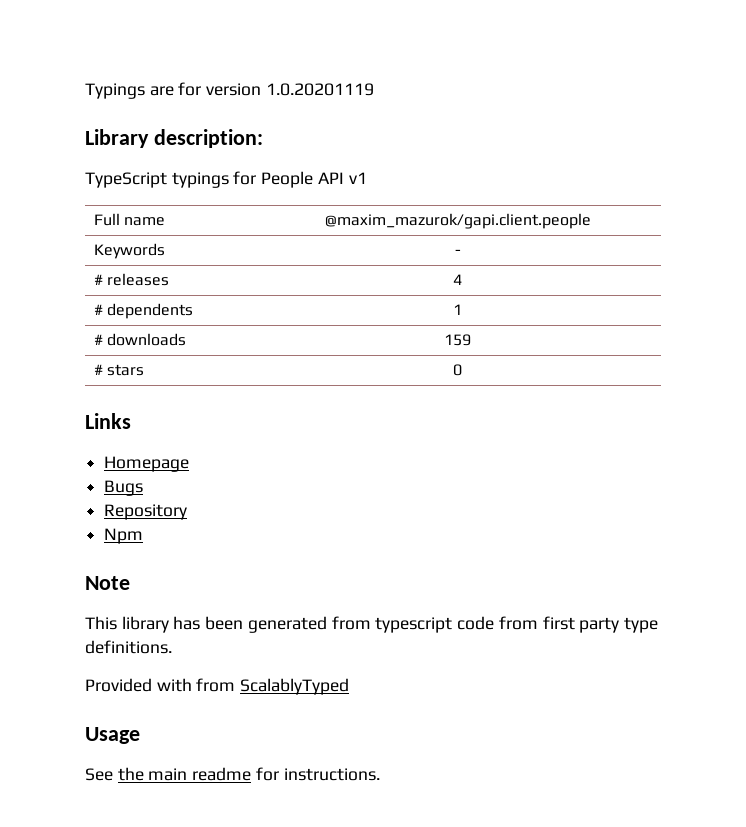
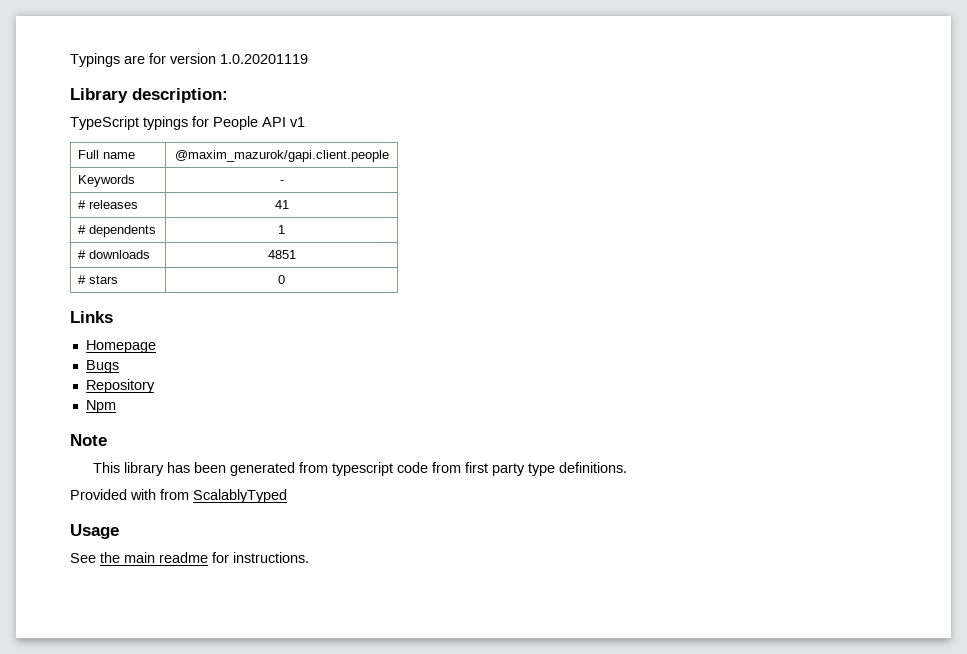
[453,274,462,285] 4 -> [274,200,289,209] 41
[444,334,471,346] 159 -> [267,250,296,259] 4851

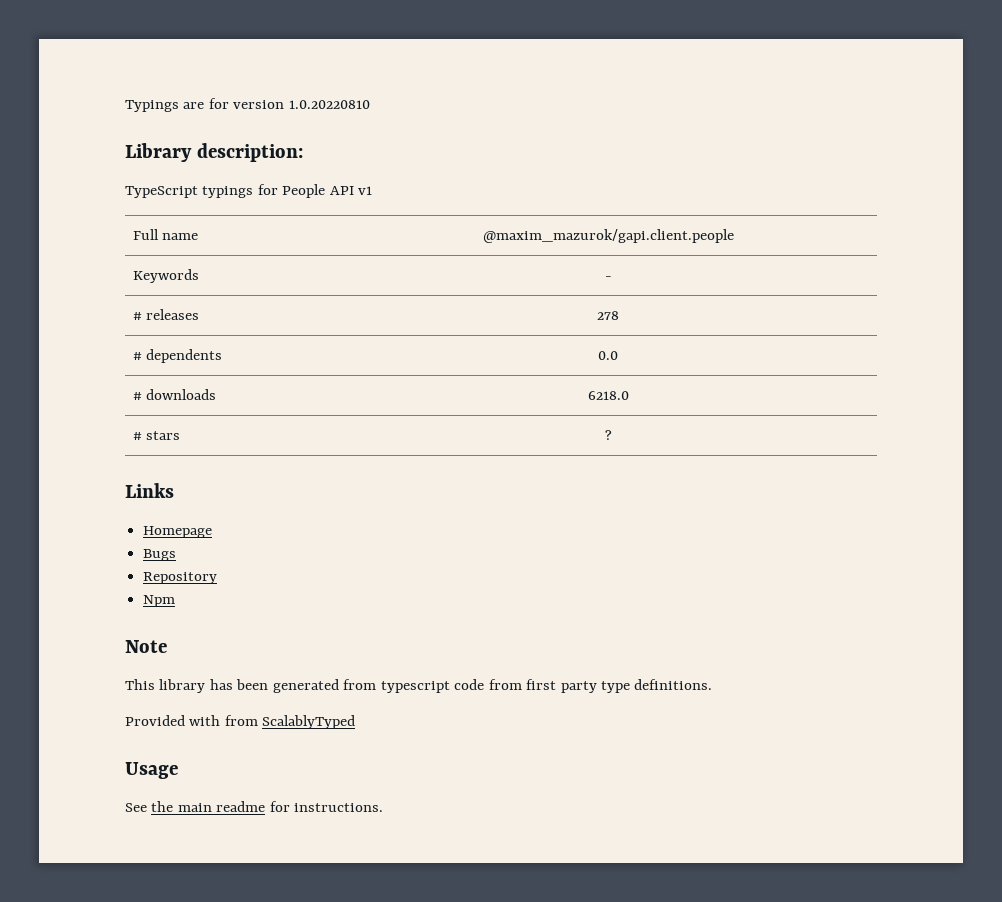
[220,54,308,64] 1.0.20201119 -> [288,100,370,109] 1.0.20220810
[274,200,289,209] 41 -> [597,311,619,320] 278
[278,225,285,234] 1 -> [598,351,618,360] 0.0
[267,250,296,259] 4851 -> [587,391,629,400] 6218.0
[278,275,285,284] 0 -> [604,430,612,440] ?

